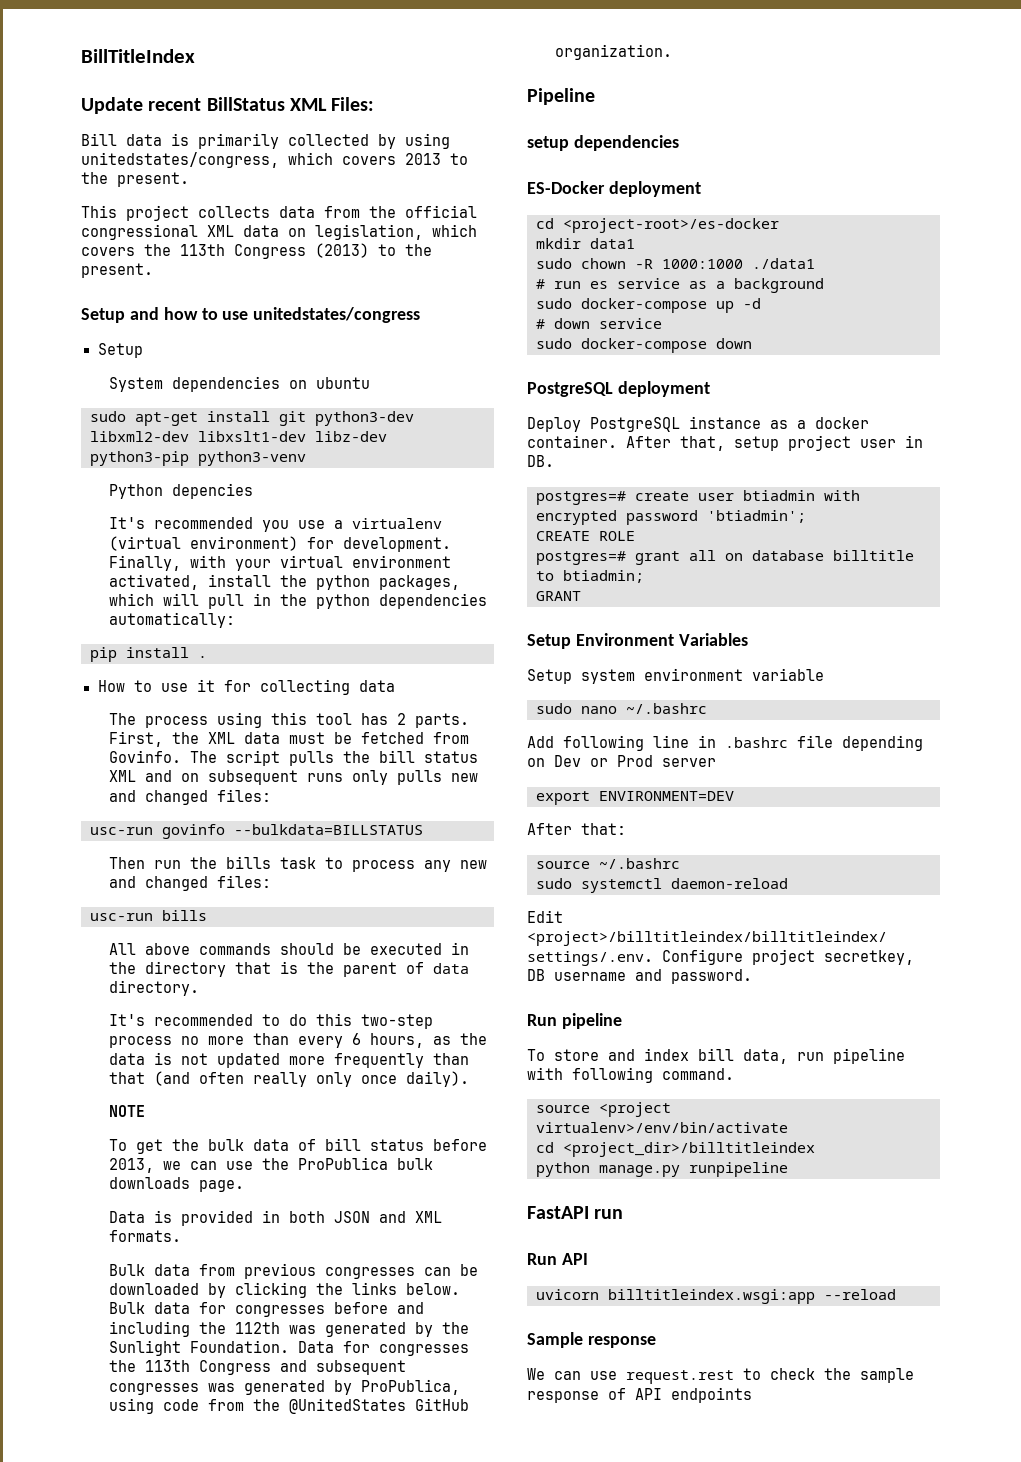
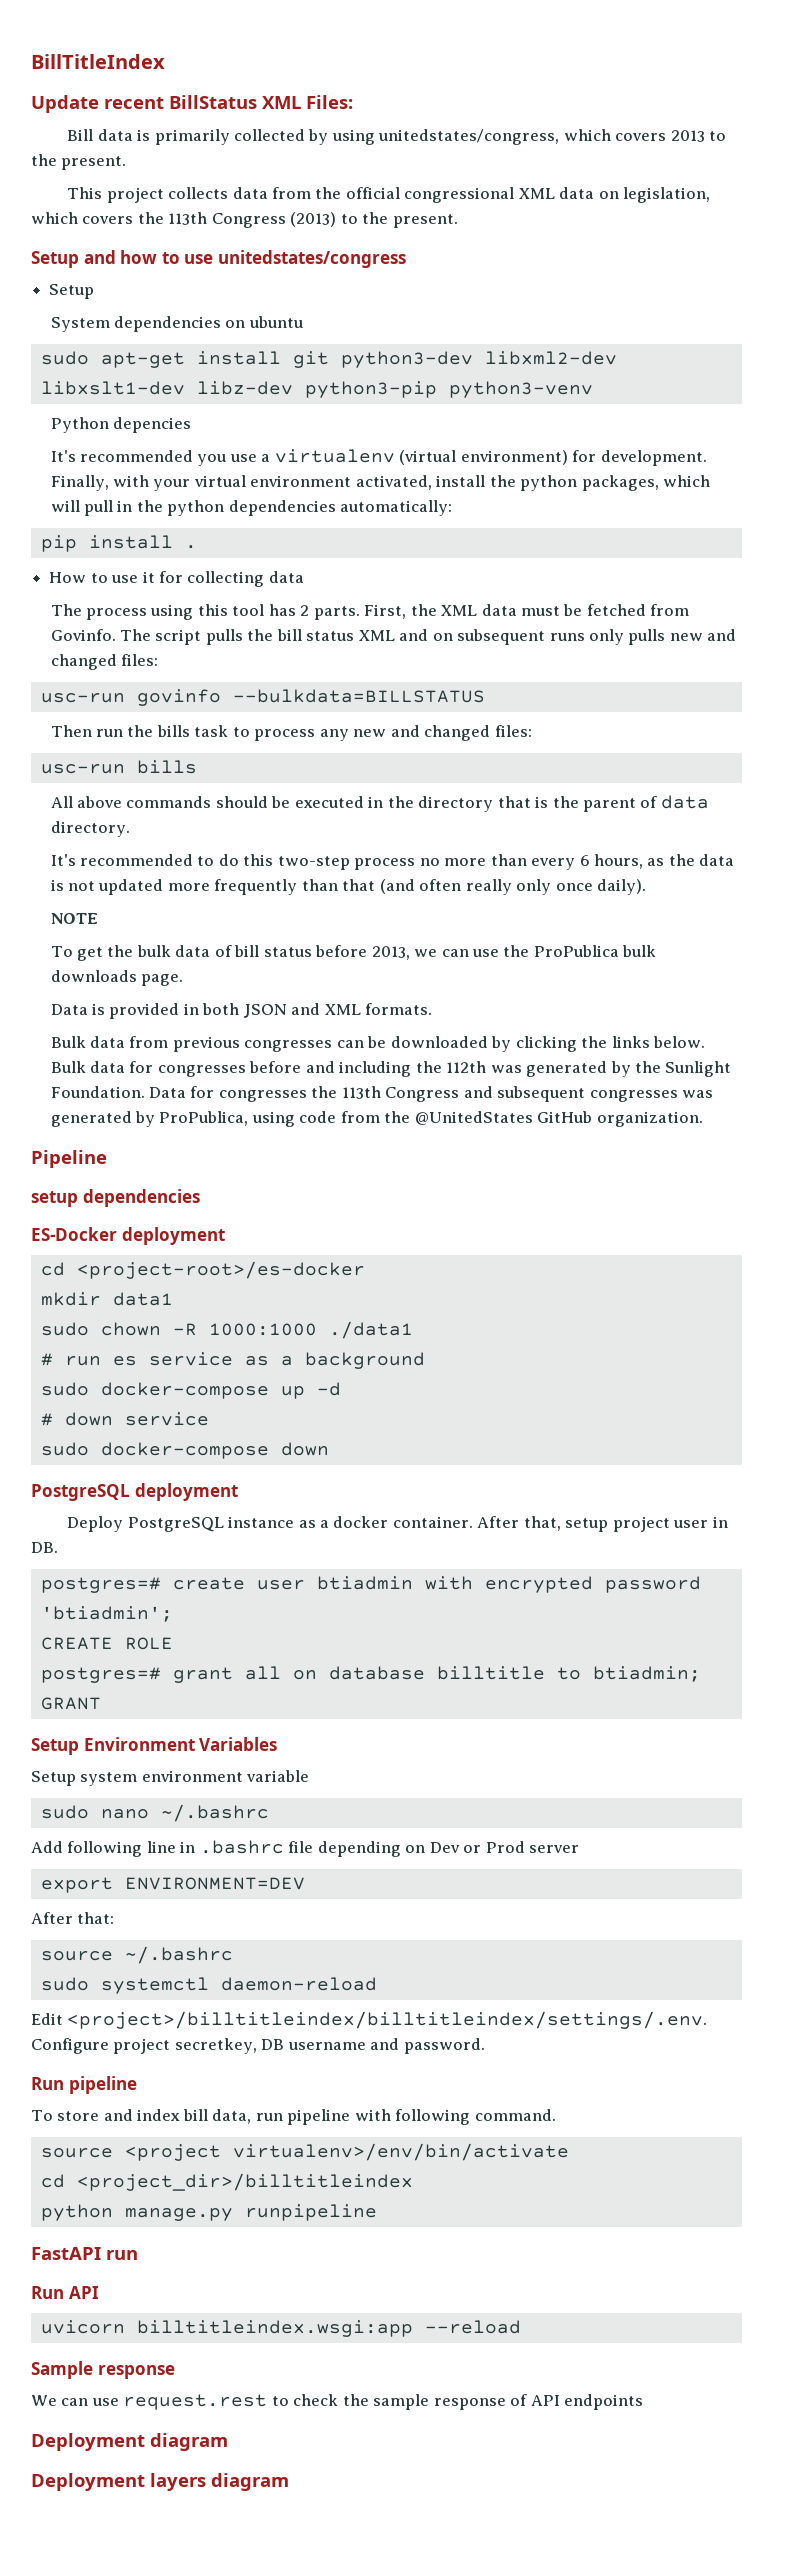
(752, 1395) none -> [31,2433,228,2451] [31,2473,289,2491] // Deployment diagram // Deployment layers diagram

